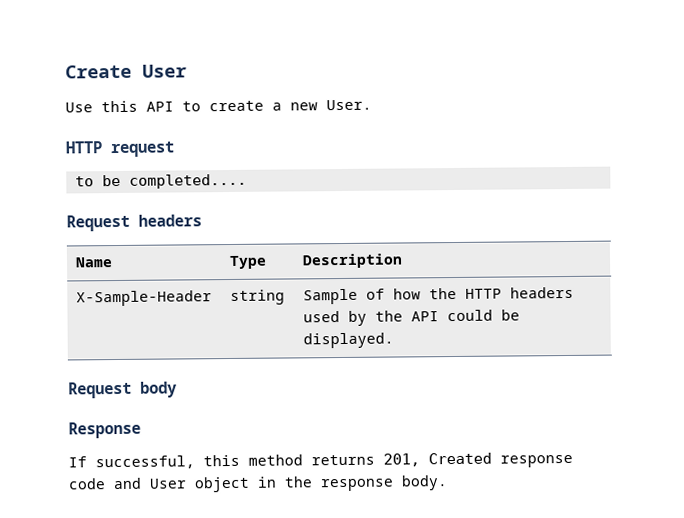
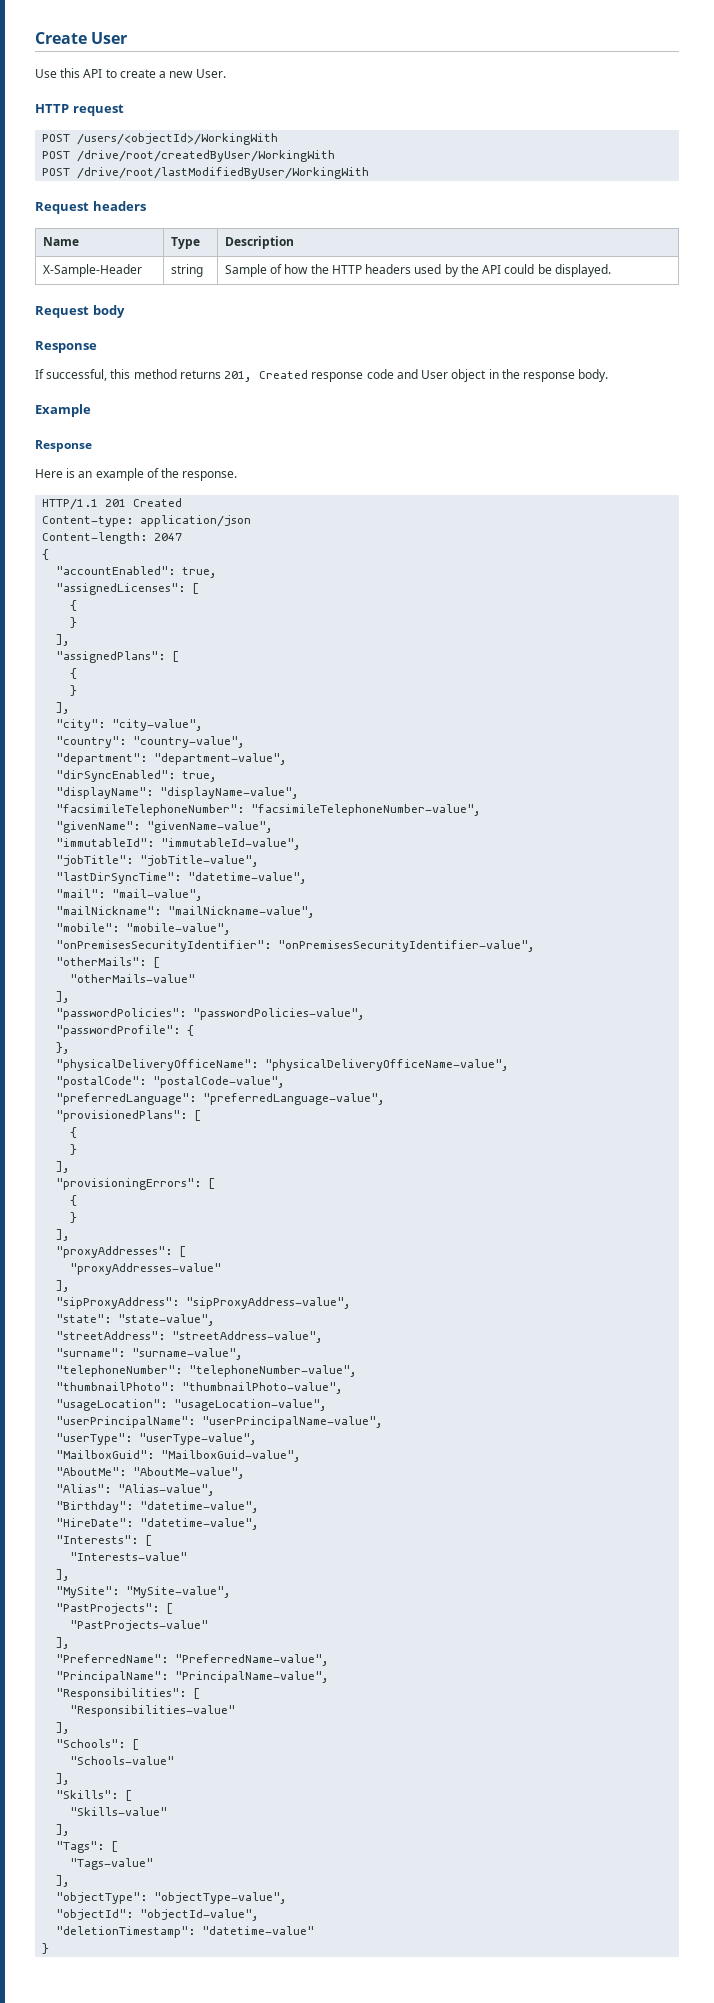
[74,173,247,189] to be completed.... -> [42,133,279,145] [42,150,336,162] [42,167,370,179] POST /users/<objectId>/WorkingWith // POST /drive/root/createdByUser/WorkingWith // POST /drive/root/lastModifiedByUser/WorkingWith
(448, 483) none -> [35,404,91,417] [35,440,92,452] [35,468,238,481] [42,498,183,510] [42,515,252,527] [42,532,183,544] [42,549,50,560] [56,566,218,578] [56,583,200,595] [70,600,78,611] [70,617,78,628] [56,634,71,646] [56,651,180,663] [70,668,78,679] [70,685,78,696] [56,702,71,714] [56,719,204,731] [56,736,246,748] [56,753,288,765] [56,770,218,782] [56,787,300,799] [56,804,482,816] [56,821,274,833] [56,838,302,850] [56,855,260,867] [56,872,308,884] [56,889,204,901] [56,906,316,918] [56,923,232,935] [56,940,536,952] [56,957,161,968] [70,974,196,983] [56,991,71,1003] [56,1008,366,1020] [56,1025,195,1037] [56,1042,71,1054] [56,1059,510,1071] [56,1076,286,1088] [56,1093,386,1105] [56,1110,202,1122] [70,1127,78,1138] [70,1144,78,1155] [56,1161,71,1173] [56,1178,216,1190] [70,1195,78,1206] [70,1212,78,1223] [56,1229,71,1241] [56,1246,187,1258] [70,1263,222,1275] [56,1280,71,1292] [56,1297,352,1309] [56,1314,216,1326] [56,1331,324,1343] [56,1348,244,1360] [56,1365,358,1377] [56,1382,344,1394] [56,1399,328,1411] [56,1416,384,1428] [56,1433,258,1445] [56,1450,302,1462] [56,1467,246,1479] [56,1484,216,1496] [56,1501,260,1513] [56,1518,260,1530] [56,1535,153,1546] [70,1552,188,1561] [56,1569,71,1581] [56,1586,232,1598] [56,1603,174,1614] [70,1620,209,1631] [56,1637,71,1649] [56,1654,330,1666] [56,1671,330,1683] [56,1688,201,1700] [70,1705,236,1717] [56,1722,71,1734] [56,1739,140,1750] [70,1756,175,1765] [56,1773,71,1785] [56,1790,133,1801] [70,1807,168,1816] [56,1824,71,1836] [56,1841,119,1853] [70,1858,154,1870] [56,1875,71,1887] [56,1892,288,1904] [56,1909,260,1921] [56,1926,315,1938] [42,1943,50,1954] // Example // Response // Here is an example of the response. // HTTP/1.1 201 Created // Content-type: application/json // Content-length: 2047 // { // "accountEnabled": true, // "assignedLicenses": [ // { // } // ], // "assignedPlans": [ // { // } // ], // "city": "city-value", // "country": "country-value", // "department": "department-value", // "dirSyncEnabled": true, // "displayName": "displayName-value", // "facsimileTelephoneNumber": "facsimileTelephoneNumber-value", // "givenName": "givenName-value", // "immutableId": "immutableId-value", // "jobTitle": "jobTitle-value", // "lastDirSyncTime": "datetime-value", // "mail": "mail-value", // "mailNickname": "mailNickname-value", // "mobile": "mobile-value", // "onPremisesSecurityIdentifier": "onPremisesSecurityIdentifier-value", // "otherMails": [ // "otherMails-value" // ], // "passwordPolicies": "passwordPolicies-value", // "passwordProfile": { // }, // "physicalDeliveryOfficeName": "physicalDeliveryOfficeName-value", // "postalCode": "postalCode-value", // "preferredLanguage": "preferredLanguage-value", // "provisionedPlans": [ // { // } // ], // "provisioningErrors": [ // { // } // ], // "proxyAddresses": [ // "proxyAddresses-value" // ], // "sipProxyAddress": "sipProxyAddress-value", // "state": "state-value", // "streetAddress": "streetAddress-value", // "surname": "surname-value", // "telephoneNumber": "telephoneNumber-value", // "thumbnailPhoto": "thumbnailPhoto-value", // "usageLocation": "usageLocation-value", // "userPrincipalName": "userPrincipalName-value", // "userType": "userType-value", // "MailboxGuid": "MailboxGuid-value", // "AboutMe": "AboutMe-value", // "Alias": "Alias-value", // "Birthday": "datetime-value", // "HireDate": "datetime-value", // "Interests": [ // "Interests-value" // ], // "MySite": "MySite-value", // "PastProjects": [ // "PastProjects-value" // ], // "PreferredName": "PreferredName-value", // "PrincipalName": "PrincipalName-value", // "Responsibilities": [ // "Responsibilities-value" // ], // "Schools": [ // "Schools-value" // ], // "Skills": [ // "Skills-value" // ], // "Tags": [ // "Tags-value" // ], // "objectType": "objectType-value", // "objectId": "objectId-value", // "deletionTimestamp": "datetime-value" // }

